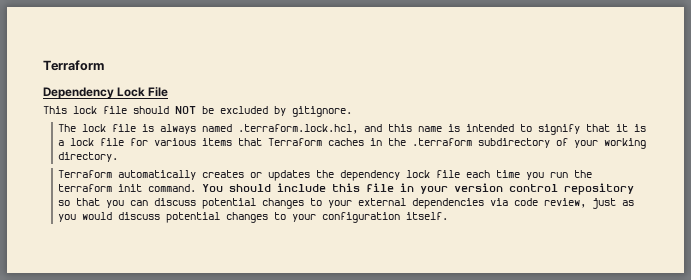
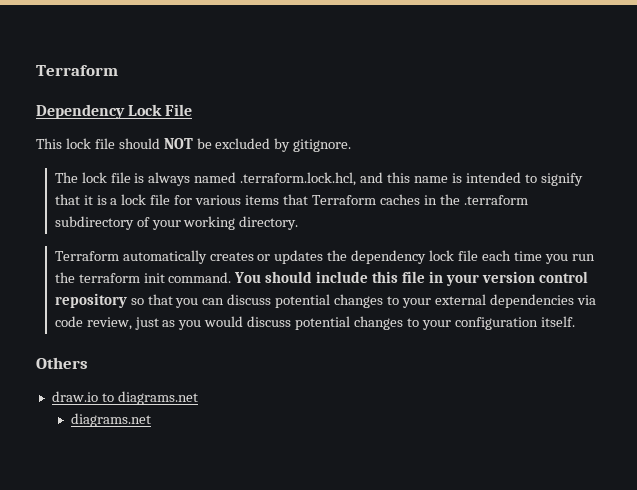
(449, 216) none -> [36,357,88,369] [51,391,198,405] [70,413,151,427] // Others // draw.io to diagrams.net // diagrams.net

